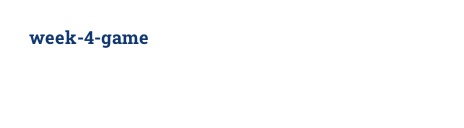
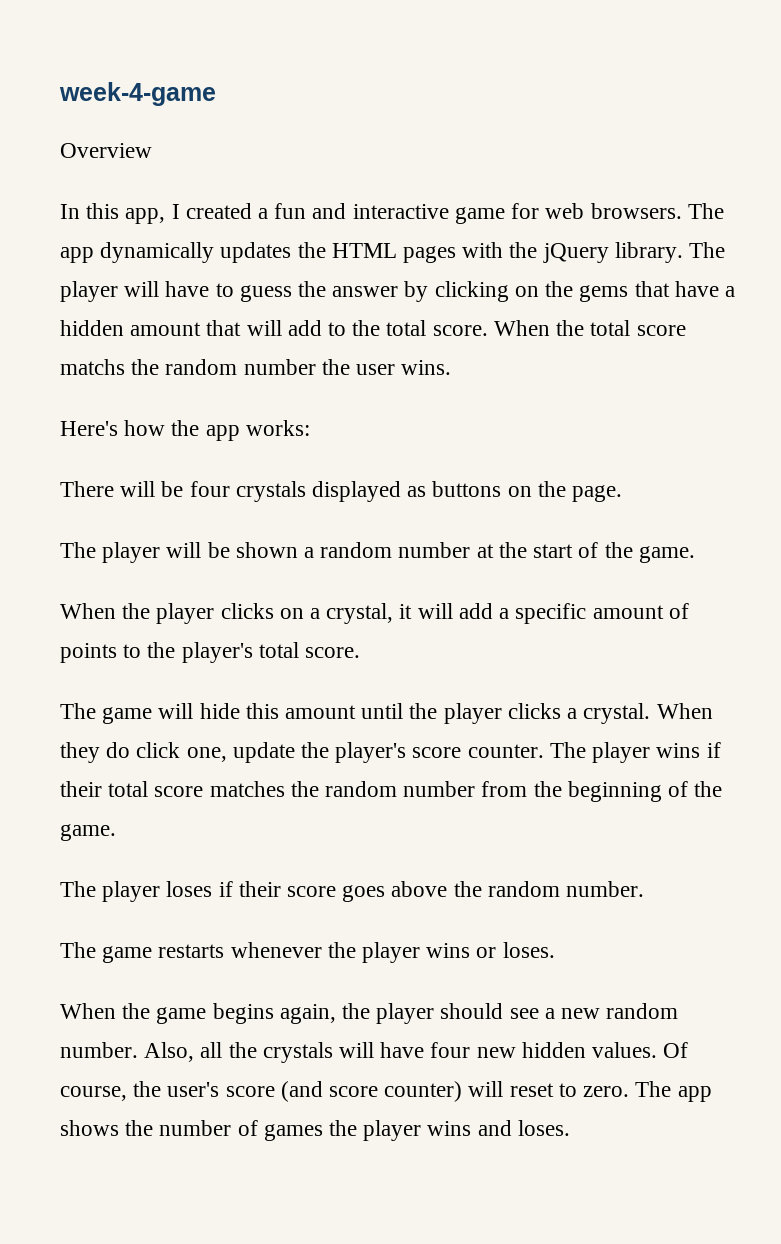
(149, 39) none -> [60,143,152,158] [60,203,724,224] [60,242,726,263] [60,281,735,302] [60,320,686,336] [60,359,452,375] [60,420,310,441] [60,481,623,502] [60,542,695,563] [60,603,689,624] [60,642,361,663] [60,703,713,724] [60,742,721,763] [60,781,723,802] [60,824,116,841] [60,881,645,902] [60,942,555,963] [60,1003,679,1024] [60,1042,689,1063] [60,1081,712,1102] [60,1120,570,1141] // Overview // In this app, I created a fun and interactive game for web browsers. The app dynamically updates the HTML pages with the jQuery library. The player will have to guess the answer by clicking on the gems that have a hidden amount that will add to the total score. When the total score matchs the random number the user wins. // Here's how the app works: // There will be four crystals displayed as buttons on the page. // The player will be shown a random number at the start of the game. // When the player clicks on a crystal, it will add a specific amount of points to the player's total score. // The game will hide this amount until the player clicks a crystal. When they do click one, update the player's score counter. The player wins if their total score matches the random number from the beginning of the game. // The player loses if their score goes above the random number. // The game restarts whenever the player wins or loses. // When the game begins again, the player should see a new random number. Also, all the crystals will have four new hidden values. Of course, the user's score (and score counter) will reset to zero. The app shows the number of games the player wins and loses.

